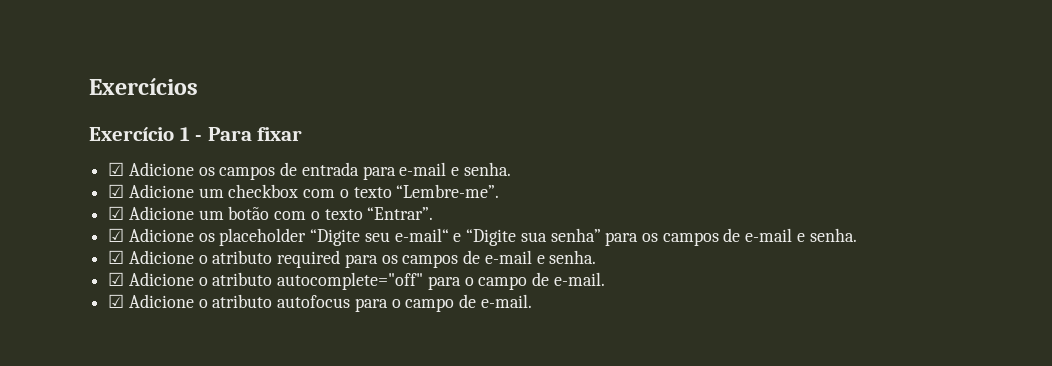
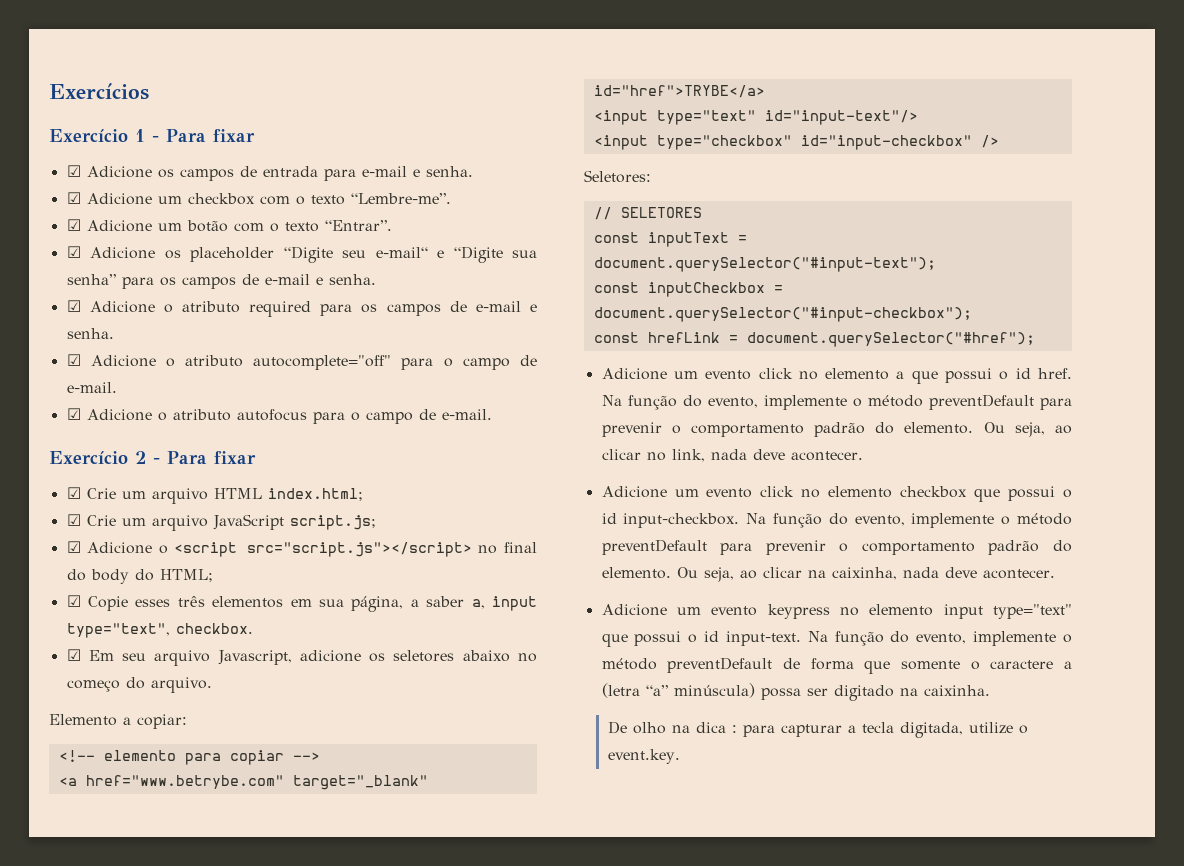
(532, 301) none -> [49,451,256,464] [66,487,363,504] [66,514,376,531] [66,541,537,557] [66,569,213,584] [66,595,537,612] [66,623,253,638] [66,649,537,666] [66,677,212,693] [49,714,187,729] [58,750,320,765] [58,775,428,790] [593,85,765,98] [593,110,918,125] [593,135,999,150] [584,170,651,183] [593,207,702,220] [593,232,747,247] [593,257,936,272] [593,282,783,297] [593,307,972,322] [593,332,1035,347] [601,368,1072,384] [601,394,1072,410] [601,422,1072,437] [601,449,863,462] [601,486,1072,502] [601,513,1072,528] [601,539,1072,555] [601,567,1055,582] [601,604,1072,619] [601,631,1072,647] [601,657,1072,674] [601,683,990,701] [607,721,1028,738] [607,749,680,764] // Exercício 2 - Para fixar // ☑ Crie um arquivo HTML index.html; // ☑ Crie um arquivo JavaScript script.js; // ☑ Adicione o <script src="script.js"></script> no final do body do HTML; // ☑ Copie esses três elementos em sua página, a saber a, input type="text", checkbox. // ☑ Em seu arquivo Javascript, adicione os seletores abaixo no começo do arquivo. // Elemento a copiar: // <!-- elemento para copiar --> // <a href="www.betrybe.com" target="_blank" id="href">TRYBE</a> // <input type="text" id="input-text"/> // <input type="checkbox" id="input-checkbox" /> // Seletores: // // SELETORES // const inputText = document.querySelector("#input-text"); // const inputCheckbox = document.querySelector("#input-checkbox"); // const hrefLink = document.querySelector("#href"); // Adicione um evento click no elemento a que possui o id href. Na função do evento, implemente o método preventDefault para prevenir o comportamento padrão do elemento. Ou seja, ao clicar no link, nada deve acontecer. // Adicione um evento click no elemento checkbox que possui o id input-checkbox. Na função do evento, implemente o método preventDefault para prevenir o comportamento padrão do elemento. Ou seja, ao clicar na caixinha, nada deve acontecer. // Adicione um evento keypress no elemento input type="text" que possui o id input-text. Na função do evento, implemente o método preventDefault de forma que somente o caractere a (letra “a” minúscula) possa ser digitado na caixinha. // De olho na dica : para capturar a tecla digitada, utilize o event.key.

